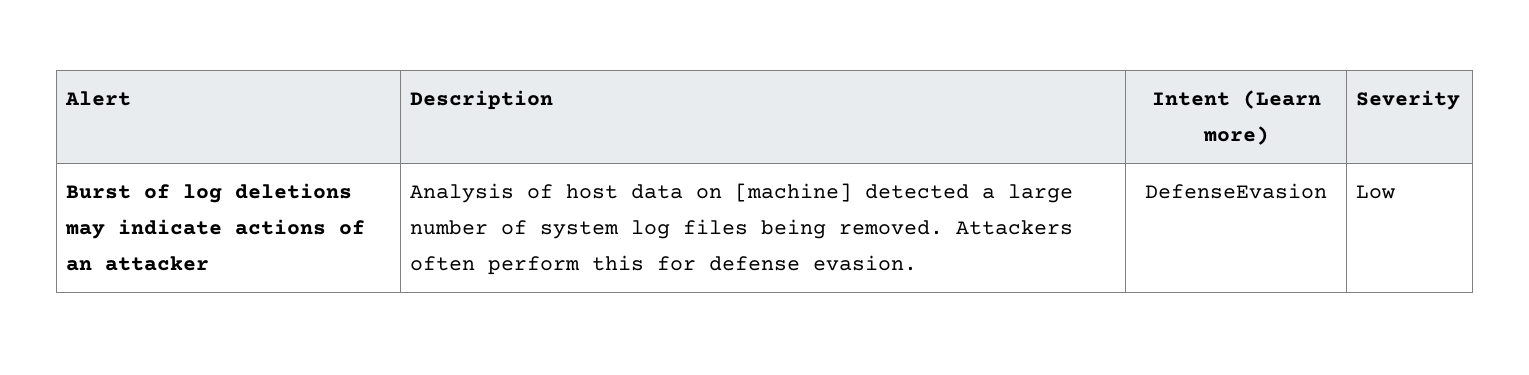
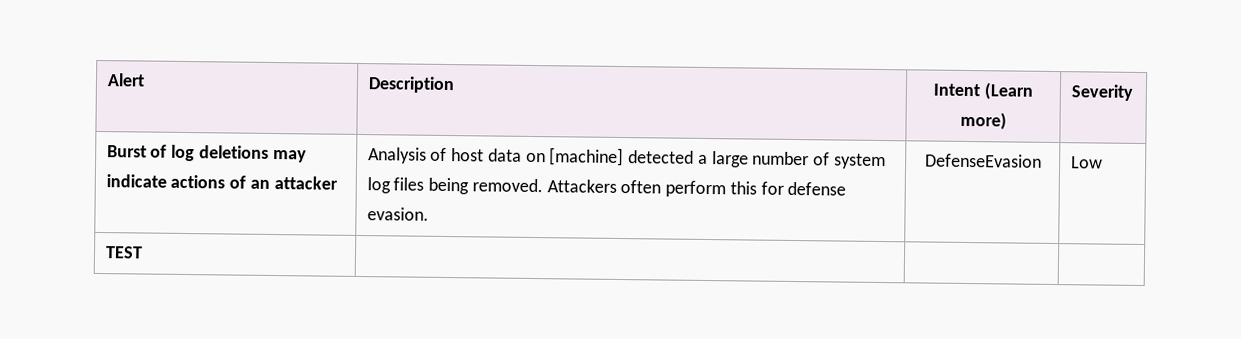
(1396, 192) none -> [104,246,143,259] // TEST | | |

